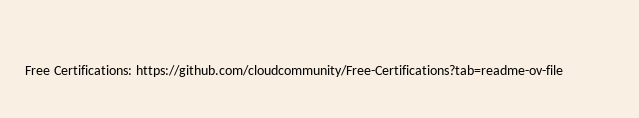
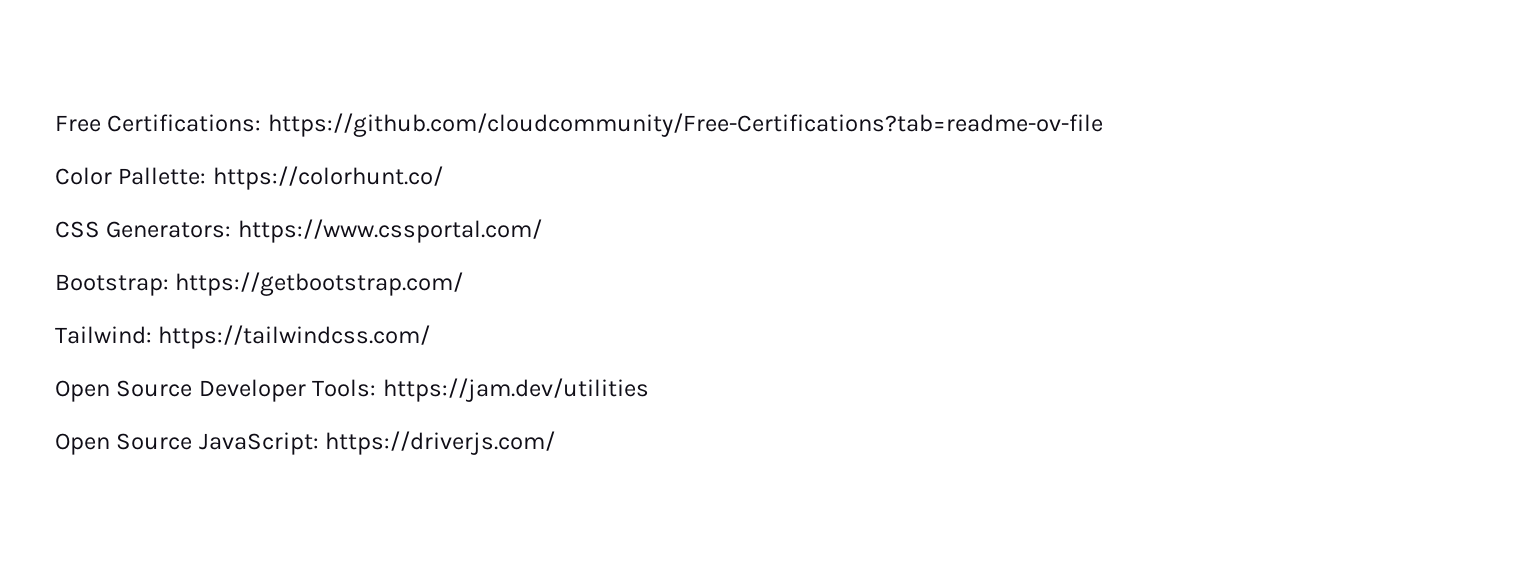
(563, 71) none -> [55,166,443,190] [55,219,542,243] [55,272,464,296] [55,325,431,349] [55,378,649,402] [55,431,556,455] // Color Pallette: https://colorhunt.co/ // CSS Generators: https://www.cssportal.com/ // Bootstrap: https://getbootstrap.com/ // Tailwind: https://tailwindcss.com/ // Open Source Developer Tools: https://jam.dev/utilities // Open Source JavaScript: https://driverjs.com/

